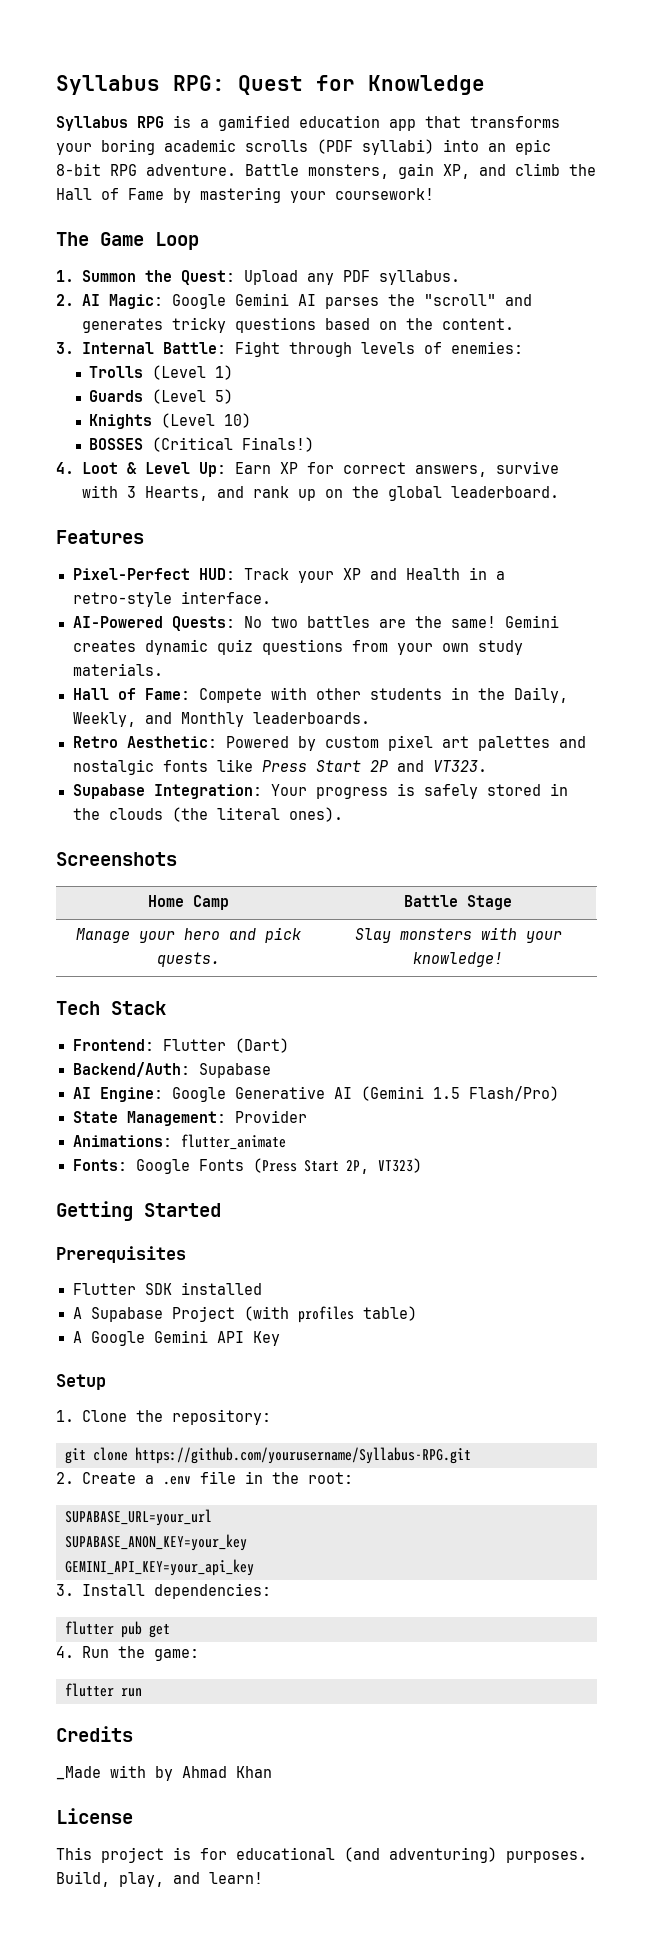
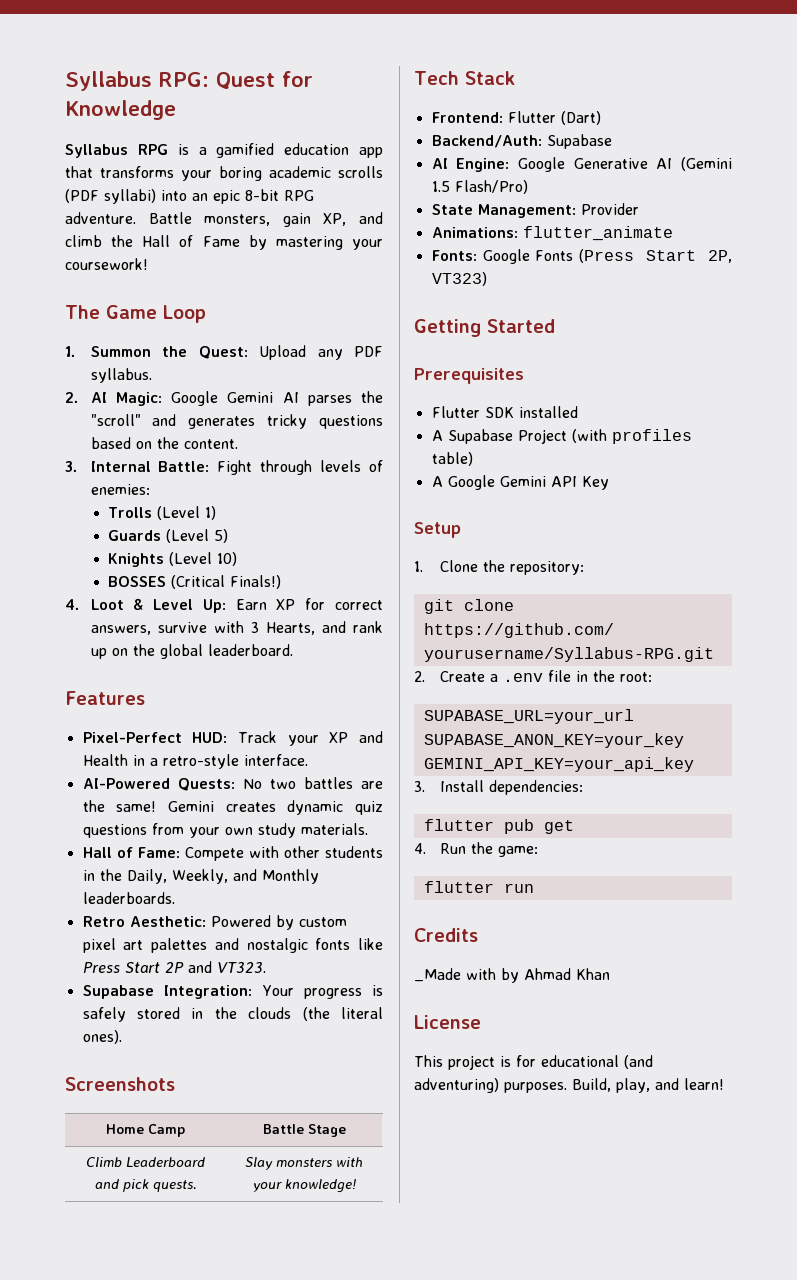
[75,928,220,943] Manage your hero -> [86,1157,205,1167] Climb Leaderboard

